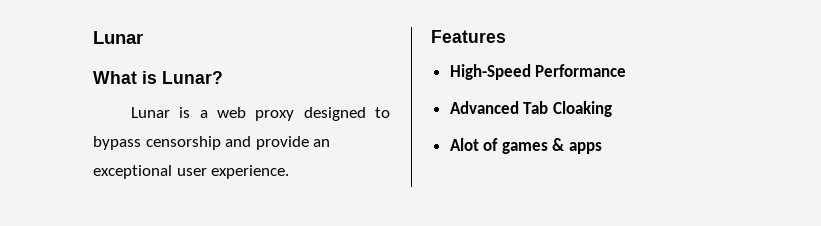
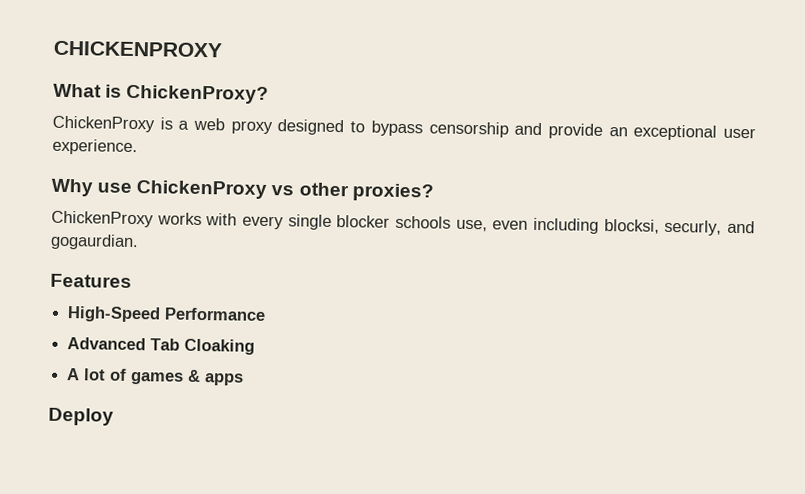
[93,31,143,44] Lunar -> [53,40,223,58] CHICKENPROXY
[162,71,223,84] [130,107,170,118] Lunar? // Lunar -> [126,84,270,105] [52,115,155,133] ChickenProxy? // ChickenProxy
(290, 172) none -> [51,178,434,202] [51,210,755,236] [50,233,139,251] // Why use ChickenProxy vs other proxies? // ChickenProxy works with every single blocker schools use, even including blocksi, securly, and gogaurdian.
[449,138,479,151] Alot -> [66,368,107,381] A lot
(603, 148) none -> [48,407,114,426] // Deploy

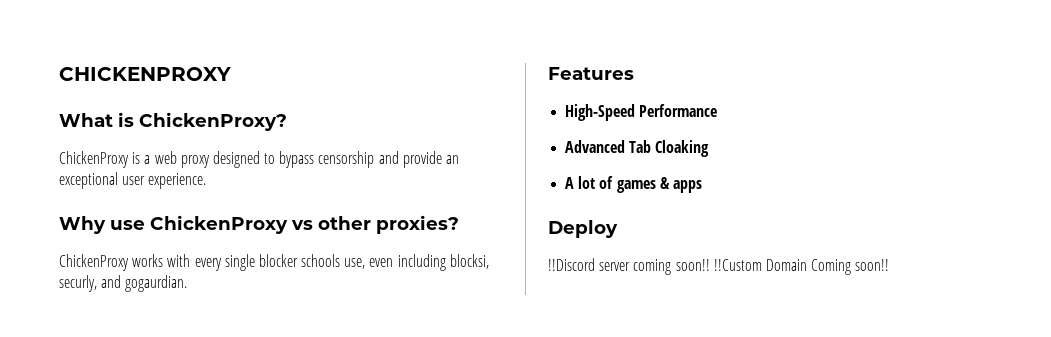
(114, 416) none -> [548,258,890,275] // !!Discord server coming soon!! !!Custom Domain Coming soon!!

